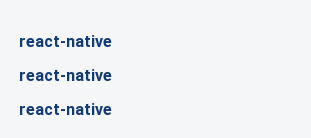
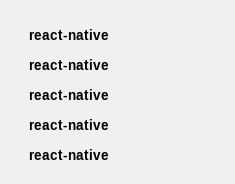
[19,35,112,47] [19,69,112,81] [19,103,112,115] react-native // react-native // react-native -> [29,29,109,40] [29,59,109,70] [29,89,109,100] [29,119,109,130] [29,149,109,160] react-native // react-native // react-native // react-native // react-native

